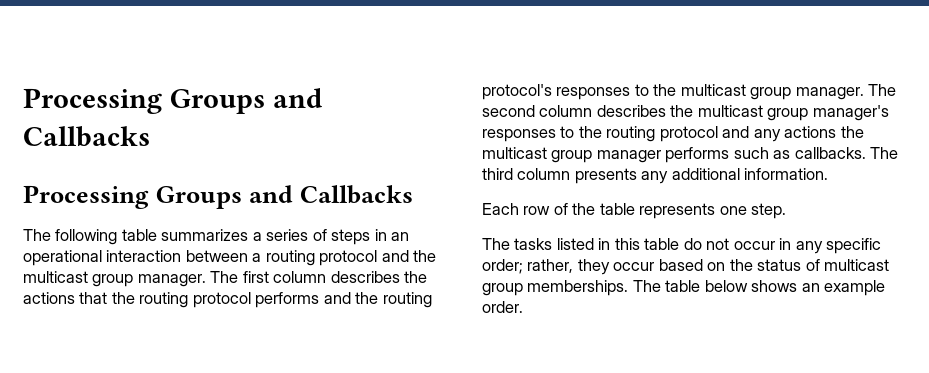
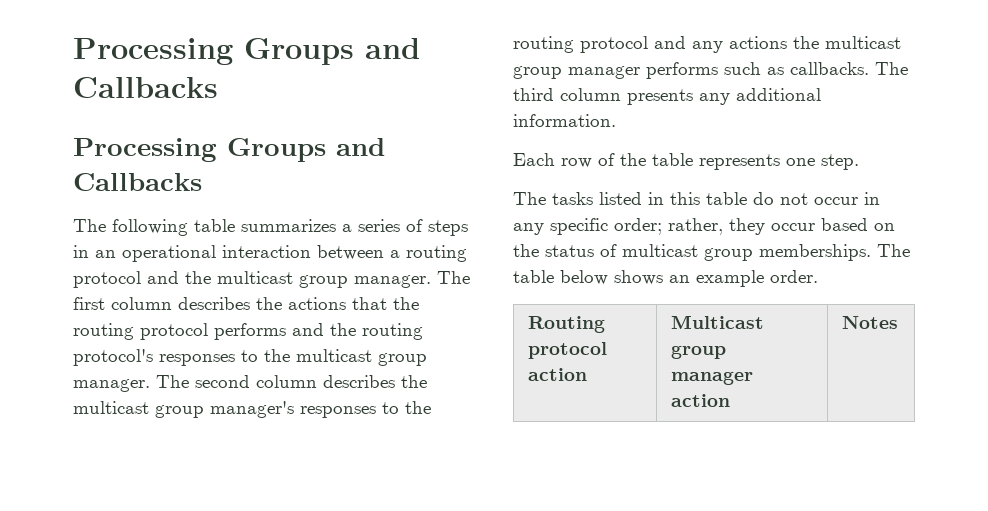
(523, 307) none -> [527,316,605,333] [527,342,607,359] [527,368,587,381] [670,315,764,329] [670,345,726,359] [670,371,753,385] [670,394,730,407] [841,316,898,329] // Routing protocol action | Multicast group manager action | Notes

